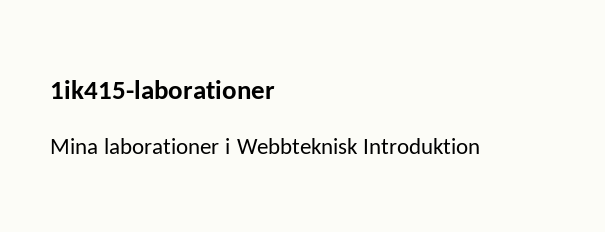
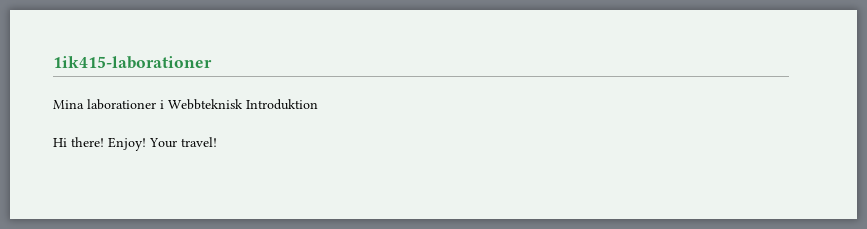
(480, 146) none -> [53,137,217,151] // Hi there! Enjoy! Your travel!

